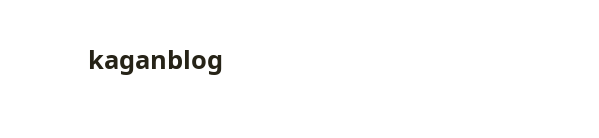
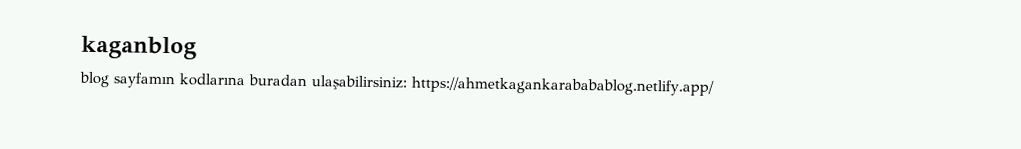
(223, 62) none -> [79,71,714,96] // blog sayfamın kodlarına buradan ulaşabilirsiniz: https://ahmetkagankarababablog.netlify.app/

